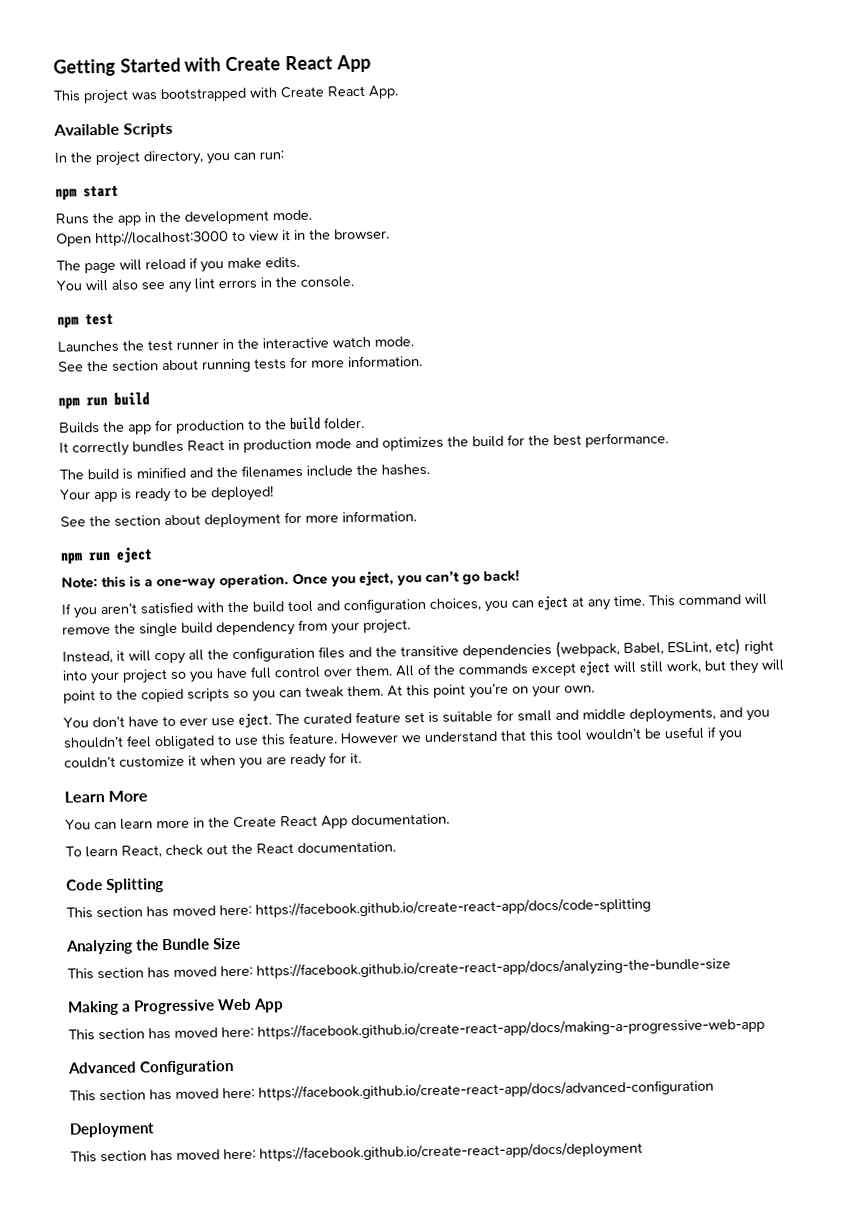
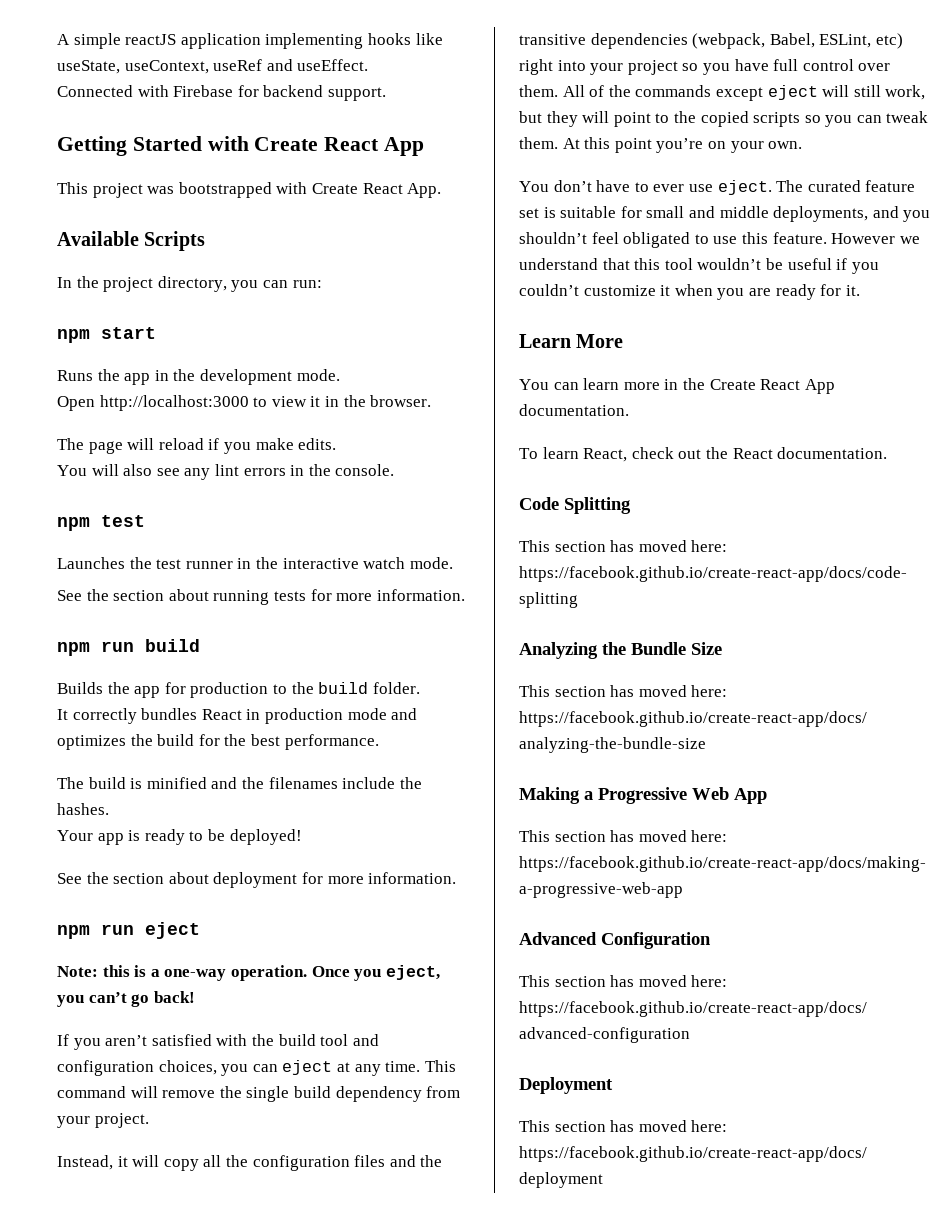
(53, 67) none -> [57,33,443,49] [57,59,369,74] [57,85,386,101] A simple reactJS application implementing hooks like useState, useContext, useRef and useEffect. // Connected with Firebase for backend support. //

